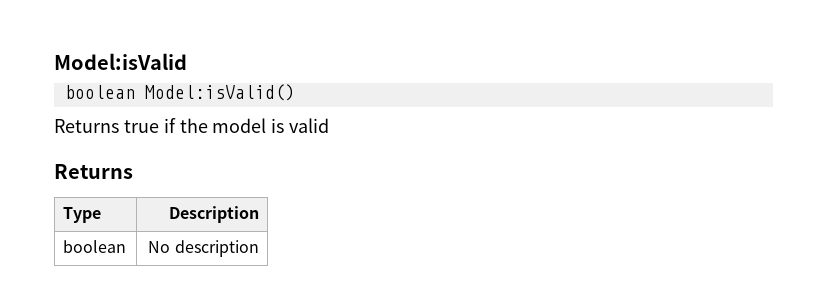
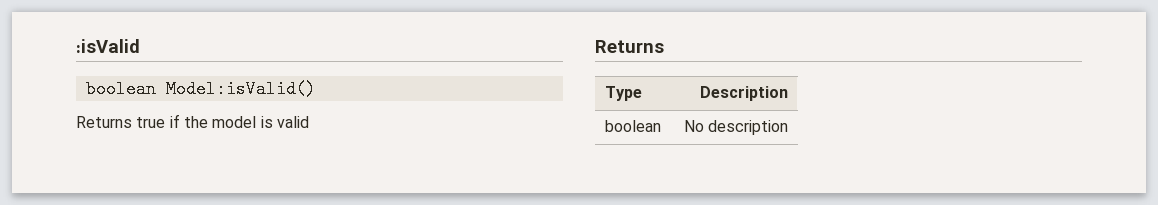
[54,53,187,70] Model:isValid -> [76,39,140,53] :isValid

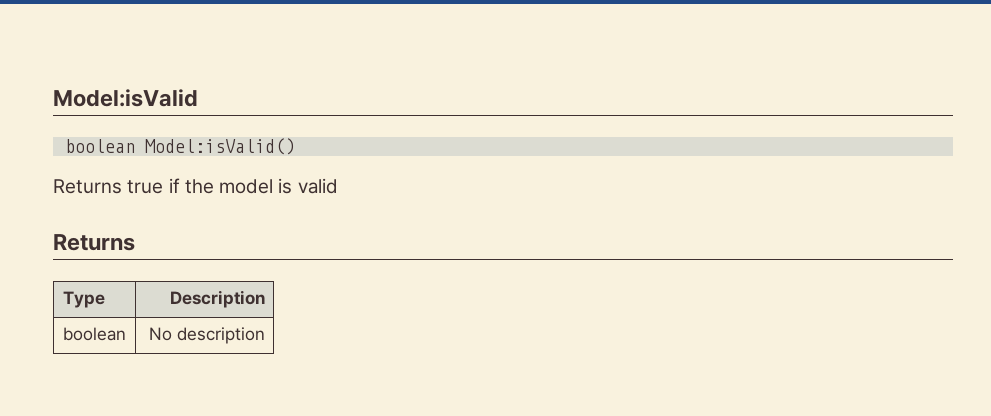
[76,39,140,53] :isValid -> [53,89,198,107] Model:isValid

